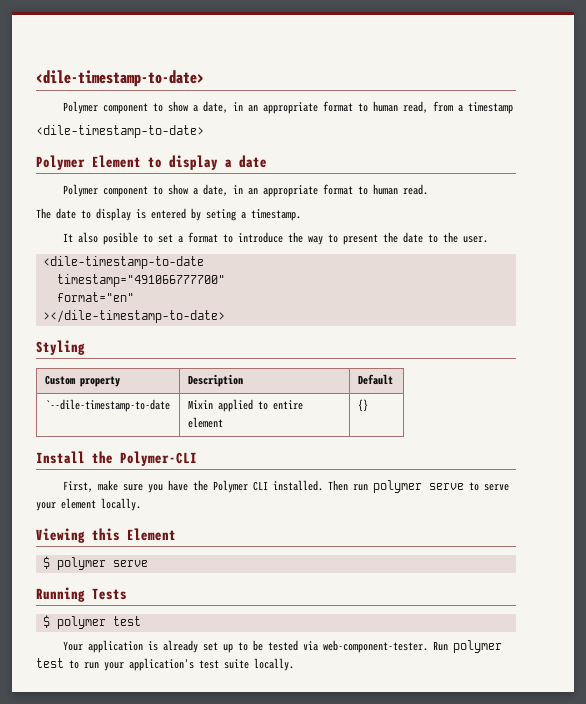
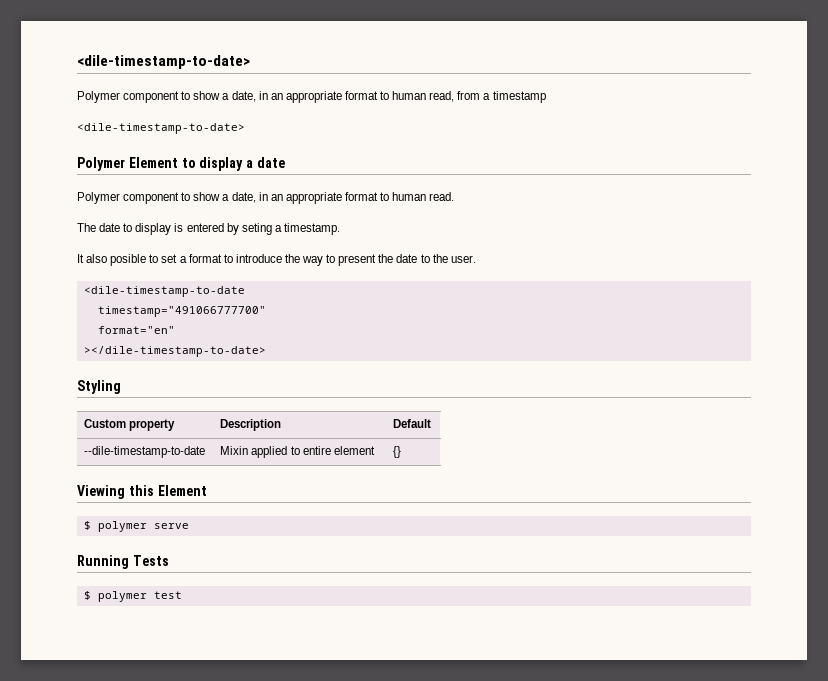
[44,399,170,412] `--dile-timestamp-to-date -> [84,446,206,458] --dile-timestamp-to-date
[36,451,197,466] [63,480,510,493] [36,498,141,511] // Install the Polymer-CLI // First, make sure you have the Polymer CLI installed. Then run polymer serve to serve your element locally. -> (402, 452) none
[63,640,503,653] [36,658,294,671] // Your application is already set up to be tested via web-component-tester. Run polymer test to run your application's test suite locally. -> (182, 595) none

